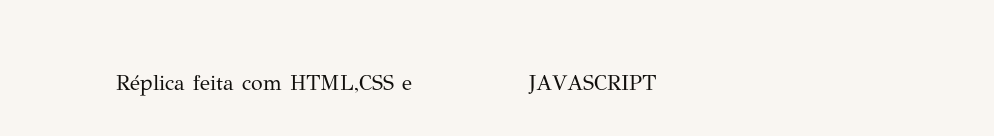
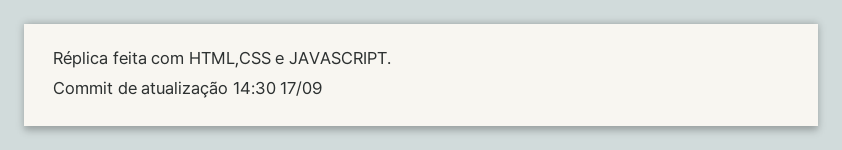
[528,74,656,94] JAVASCRIPT -> [288,51,391,65] [53,81,323,98] JAVASCRIPT. // Commit de atualização 14:30 17/09

